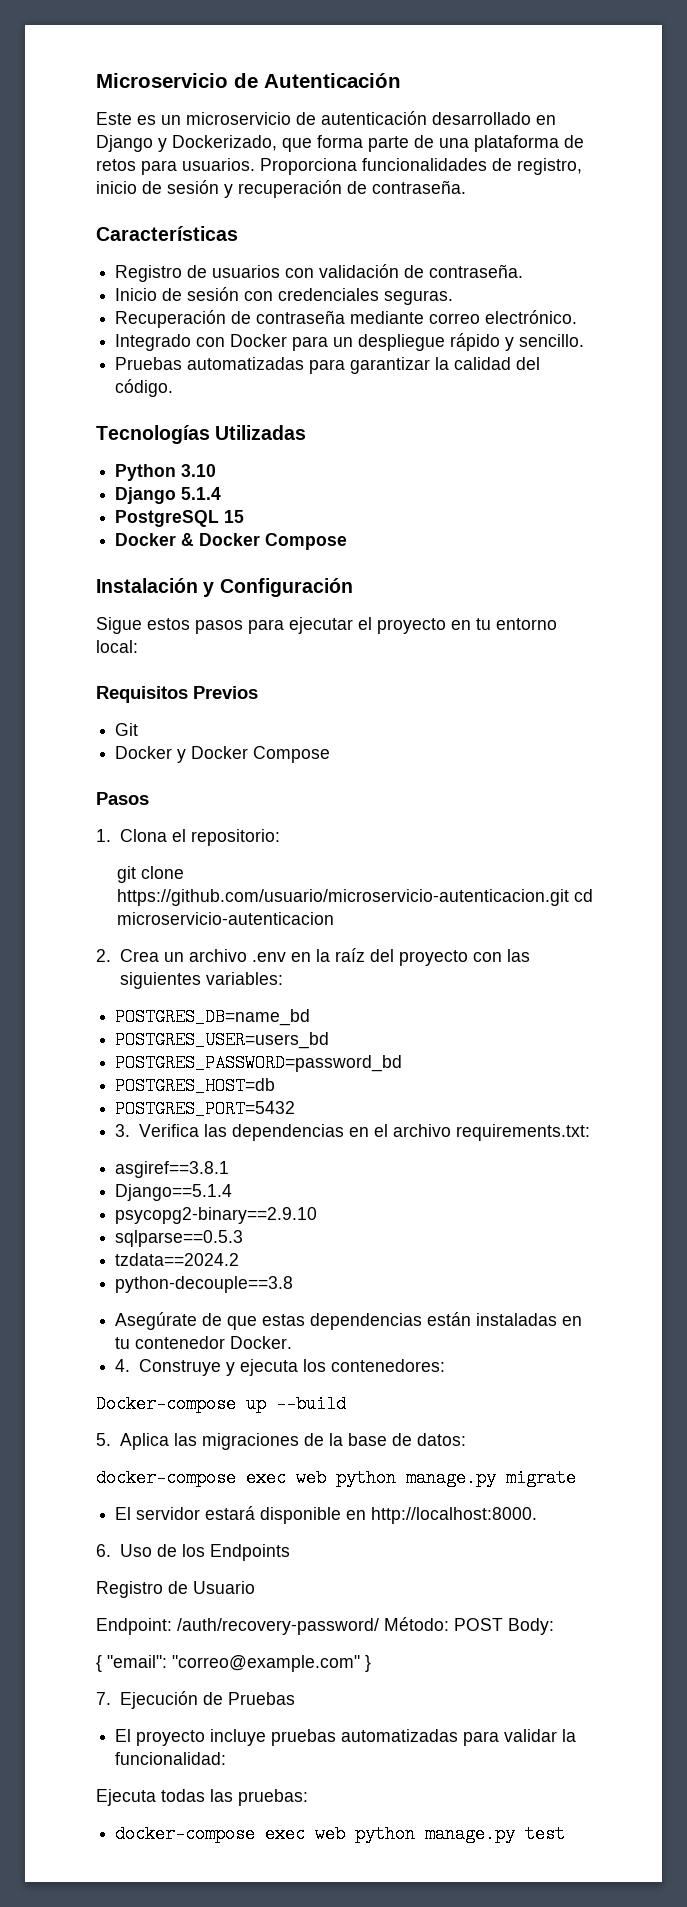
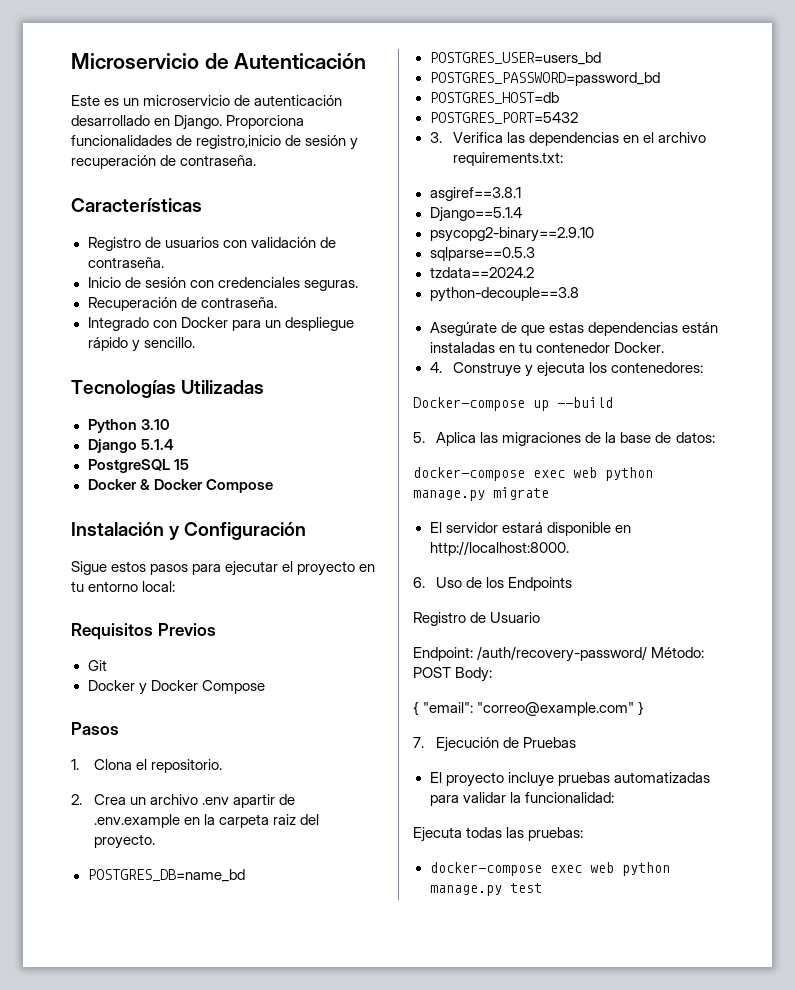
[96,135,584,152] [96,158,255,175] Django y Dockerizado, que forma parte de una plataforma de retos para usuarios. -> [174,115,223,130] Django.
[517,158,582,175] [96,181,137,194] registro, inicio -> [196,135,282,149] registro,inicio
[256,310,578,324] contraseña mediante correo electrónico. -> [200,297,277,308] contraseña.
[115,357,541,374] [115,379,174,397] // Pruebas automatizadas para garantizar la calidad del código. -> (195, 342) none
[190,829,280,846] [116,866,184,883] [116,889,593,906] [116,912,334,925] repositorio: // git clone https://github.com/usuario/microservicio-autenticacion.git cd microservicio-autenticacion -> [151,759,223,773] repositorio.
[290,948,530,966] [119,972,283,989] en la raíz del proyecto con las siguientes variables: -> [233,794,296,808] [94,814,320,828] [94,834,156,849] apartir de .env.example en la carpeta raiz del proyecto.

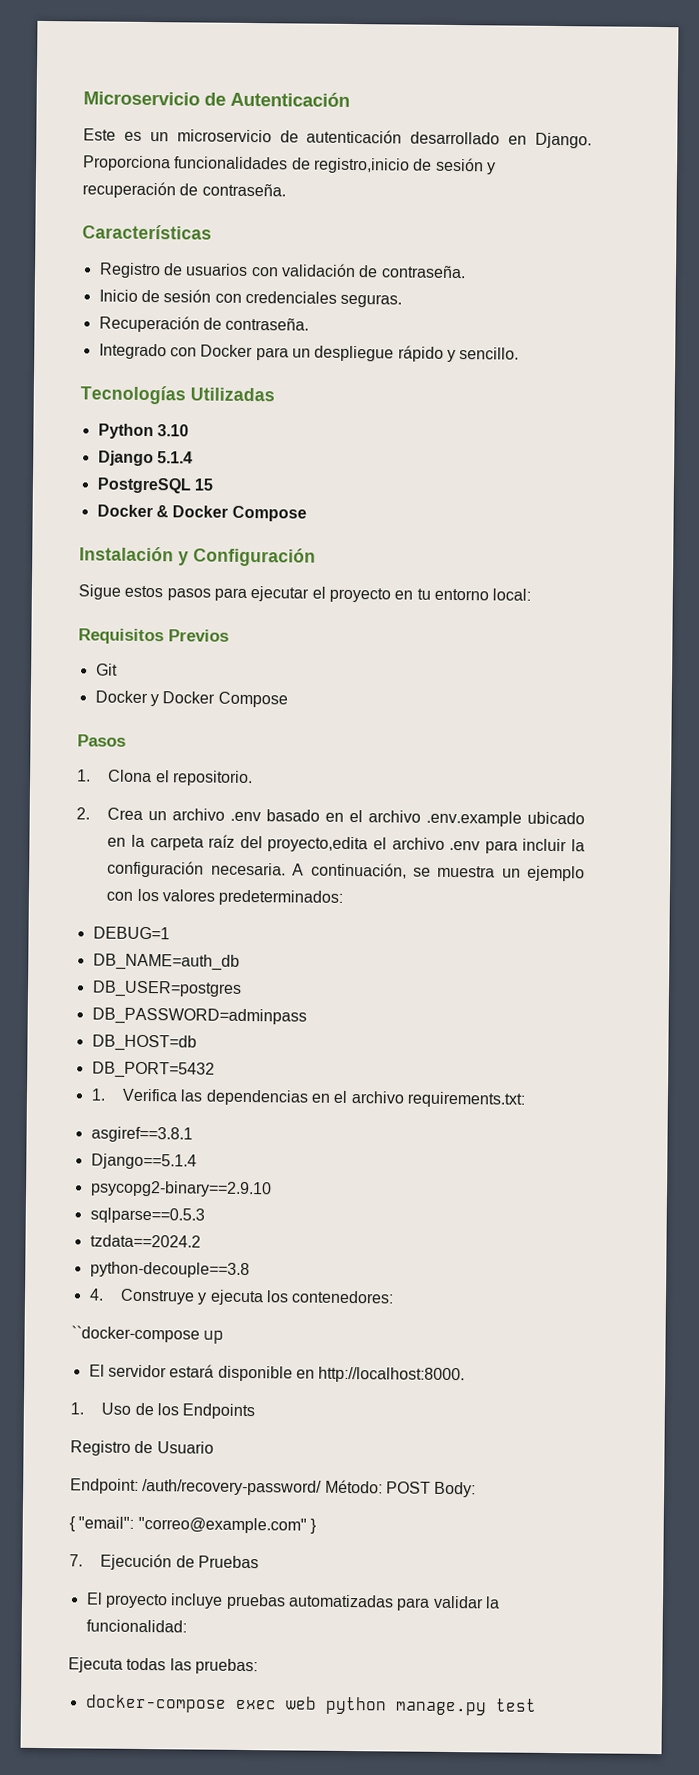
[233,794,296,808] [94,814,320,828] [94,834,156,849] [87,869,245,882] [429,52,601,65] [429,72,660,86] [429,92,559,104] [429,112,578,124] [429,132,442,143] apartir de .env.example en la carpeta raiz del proyecto. // POSTGRES_DB=name_bd // POSTGRES_USER=users_bd // POSTGRES_PASSWORD=password_bd // POSTGRES_HOST=db // POSTGRES_PORT=5432 // 3. -> [266,809,585,827] [107,834,585,854] [107,860,586,882] [106,888,344,906] [92,926,170,940] [92,953,240,971] [91,980,242,998] [91,1007,307,1026] [91,1034,197,1052] [91,1061,215,1079] [90,1088,106,1101] basado en el archivo .env.example ubicado en la carpeta raíz del proyecto,edita el archivo .env para incluir la configuración necesaria. A continuación, se muestra un ejemplo con los valores predeterminados: // DEBUG=1 // DB_NAME=auth_db // DB_USER=postgres // DB_PASSWORD=adminpass // DB_HOST=db // DB_PORT=5432 // 1.
[429,322,718,336] [429,342,664,353] // Asegúrate de que estas dependencias están instaladas en tu contenedor Docker. -> (250, 1270) none
[413,397,525,411] Docker-compose -> [71,1325,200,1343] ``docker-compose
[557,397,613,408] [413,432,715,446] [413,467,653,481] [413,487,549,501] --build // 5. Aplica las migraciones de la base de datos: // docker-compose exec web python manage.py migrate -> (225, 1337) none
[413,577,425,588] 6. -> [70,1402,84,1415] 1.

